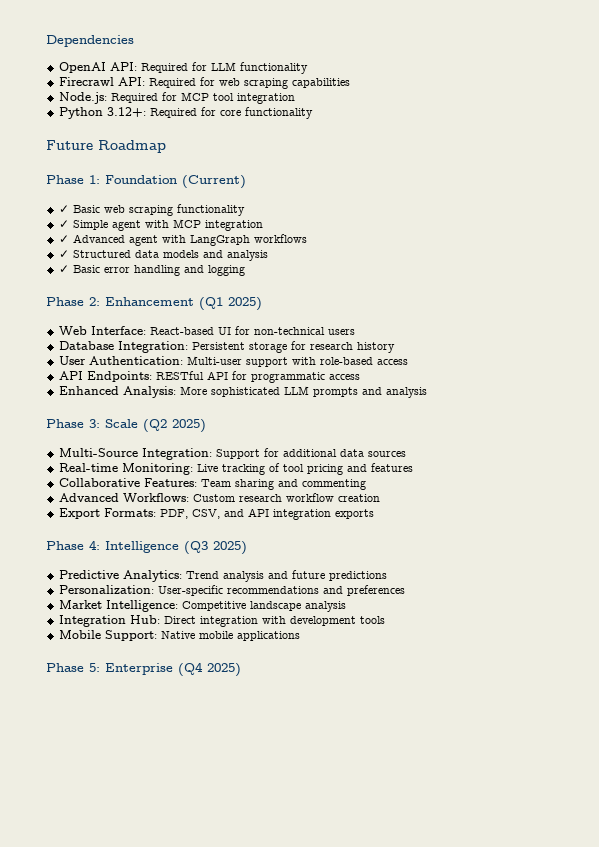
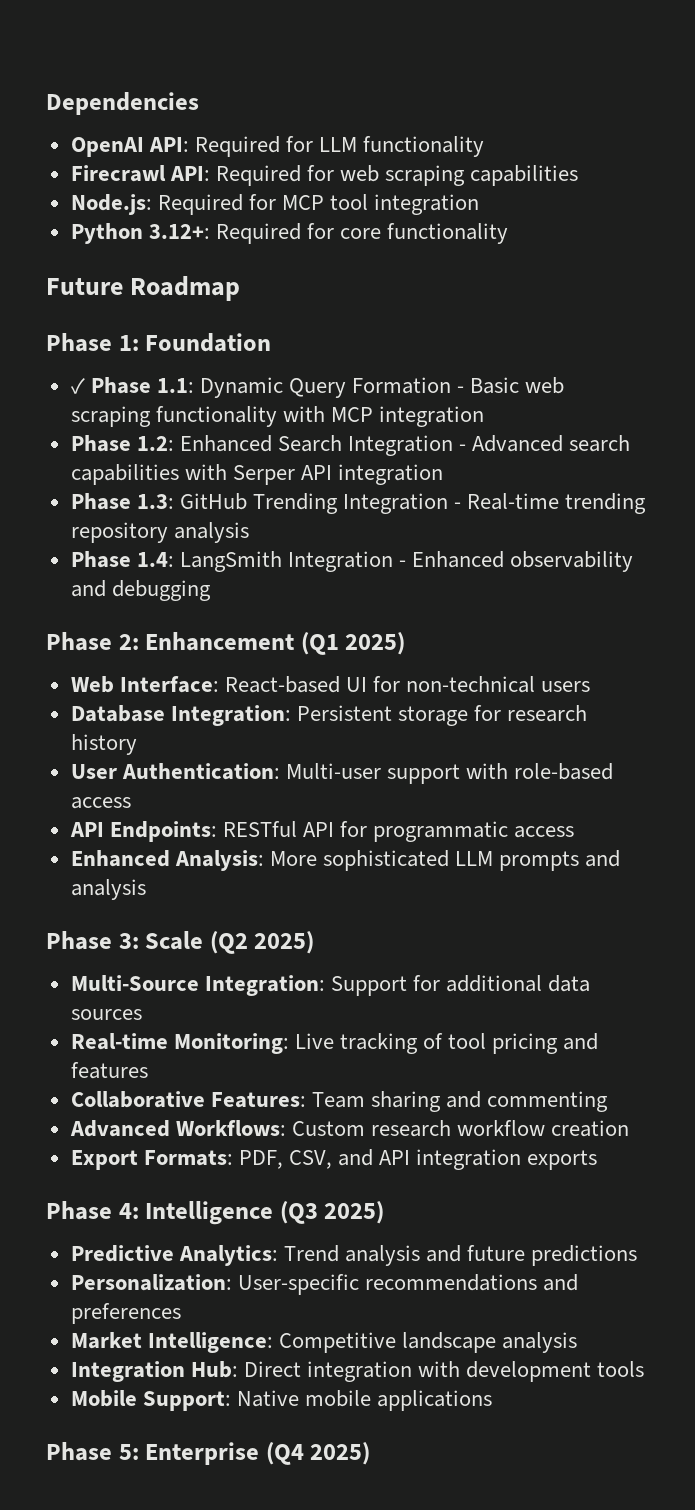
[182,175,246,189] [58,205,69,213] (Current) // ✓ -> [70,377,465,398] // ✓ Phase 1.1: Dynamic Query Formation -
[58,220,141,231] // ✓ Simple agent -> (277, 416) none
[58,234,307,246] [58,250,268,261] [58,265,245,276] ✓ Advanced agent with LangGraph workflows // ✓ Structured data models and analysis // ✓ Basic error handling and logging -> [70,435,631,456] [70,464,444,485] [70,493,647,514] [70,522,249,543] [70,551,634,572] [70,580,211,601] Phase 1.2: Enhanced Search Integration - Advanced search capabilities with Serper API integration // Phase 1.3: GitHub Trending Integration - Real-time trending repository analysis // Phase 1.4: LangSmith Integration - Enhanced observability and debugging

